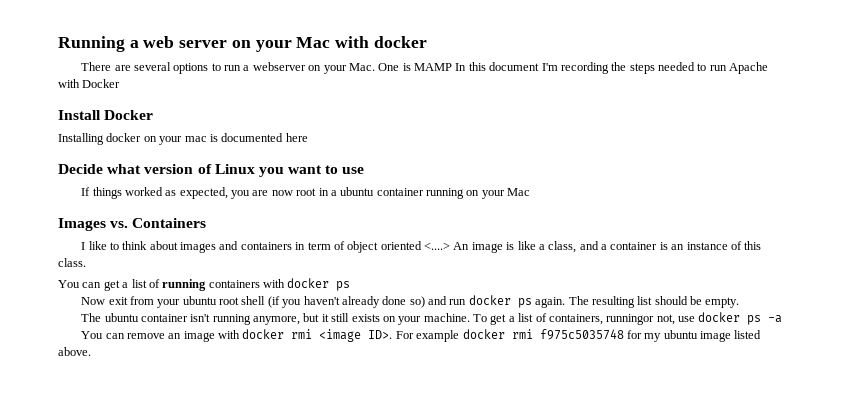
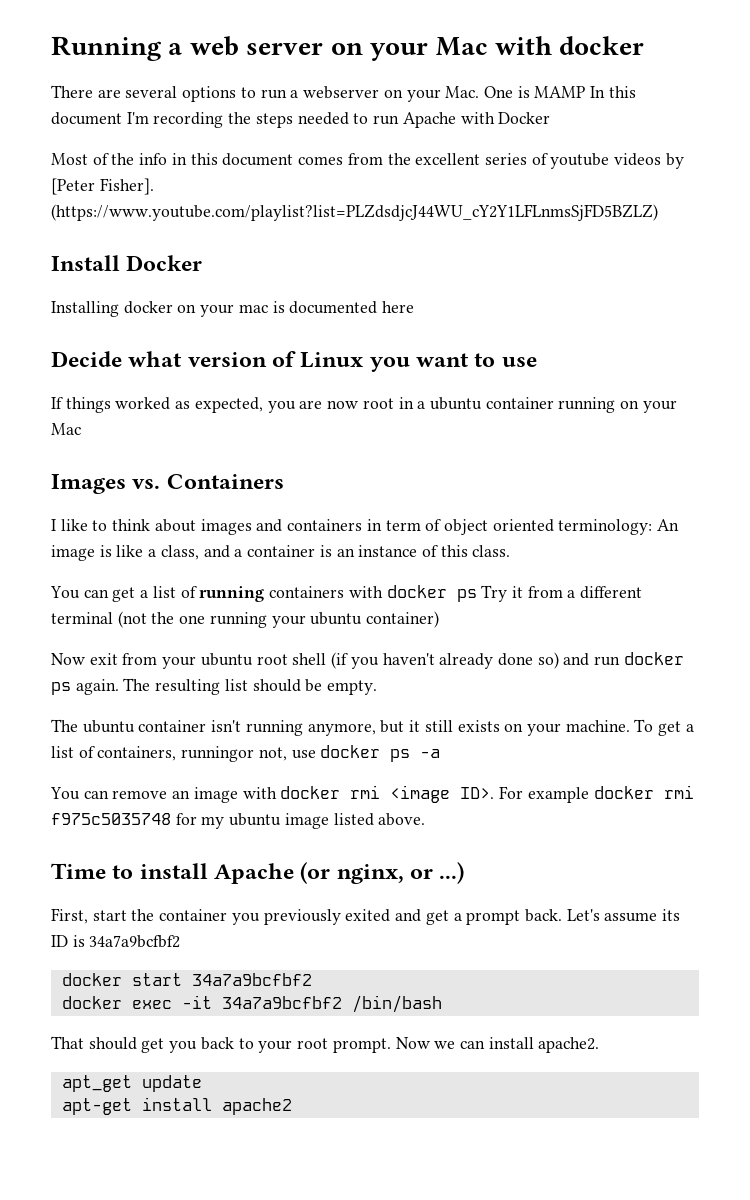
(121, 83) none -> [51,153,684,169] [51,178,154,195] [51,204,658,221] // Most of the info in this document comes from the excellent series of youtube videos by [Peter Fisher]. (https://www.youtube.com/playlist?list=PLZdsdjcJ44WU_cY2Y1LFLnmsSjFD5BZLZ)
[424,242,451,250] <....> -> [558,519,653,535] terminology:
(351, 286) none -> [481,585,643,602] [51,611,440,628] Try it from a different terminal (not the one running your ubuntu container)
(91, 351) none -> [51,862,465,884] [51,908,681,925] [51,935,181,948] [61,973,312,986] [61,995,442,1013] [51,1036,600,1053] [61,1075,202,1092] [61,1097,292,1115] // Time to install Apache (or nginx, or ...) // First, start the container you previously exited and get a prompt back. Let's assume its ID is 34a7a9bcfbf2 // docker start 34a7a9bcfbf2 // docker exec -it 34a7a9bcfbf2 /bin/bash // That should get you back to your root prompt. Now we can install apache2. // apt_get update // apt-get install apache2

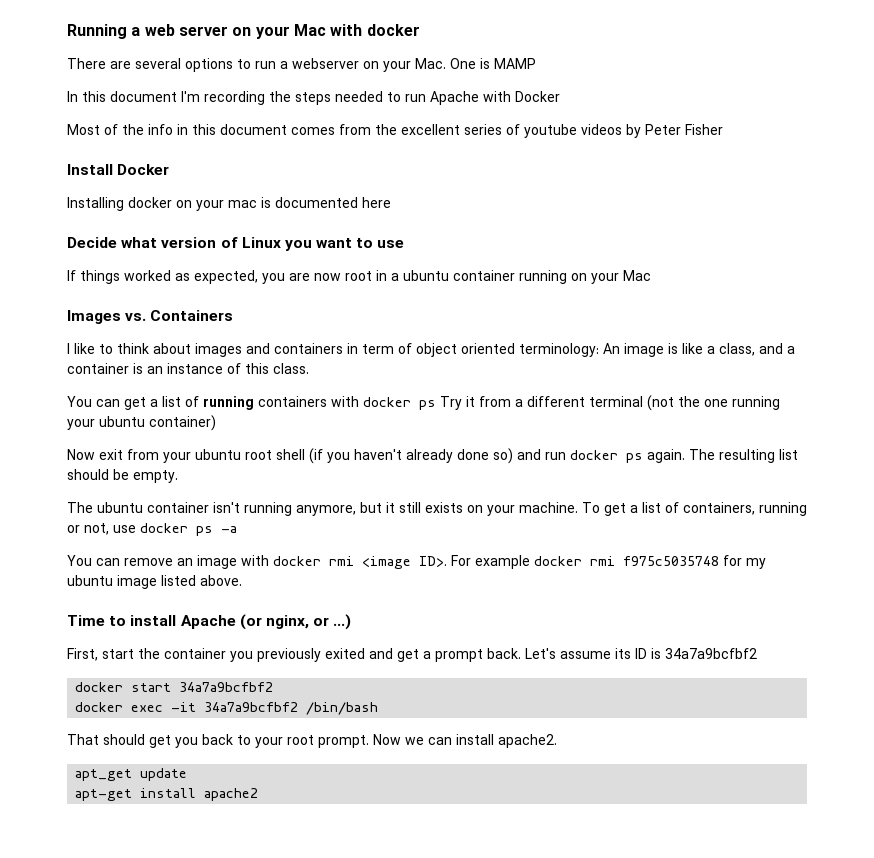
(586, 92) none -> (536, 63) //
[51,178,154,195] [51,204,658,221] [Peter Fisher]. (https://www.youtube.com/playlist?list=PLZdsdjcJ44WU_cY2Y1LFLnmsSjFD5BZLZ) -> [645,124,723,135] Peter Fisher
[181,746,255,762] runningor -> [759,502,807,516] [67,525,80,533] running or

